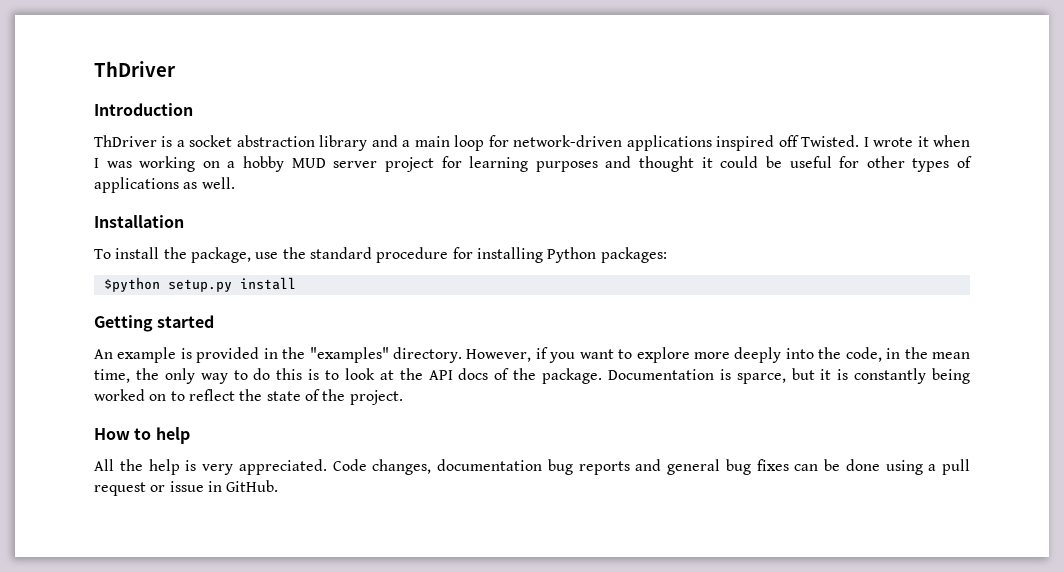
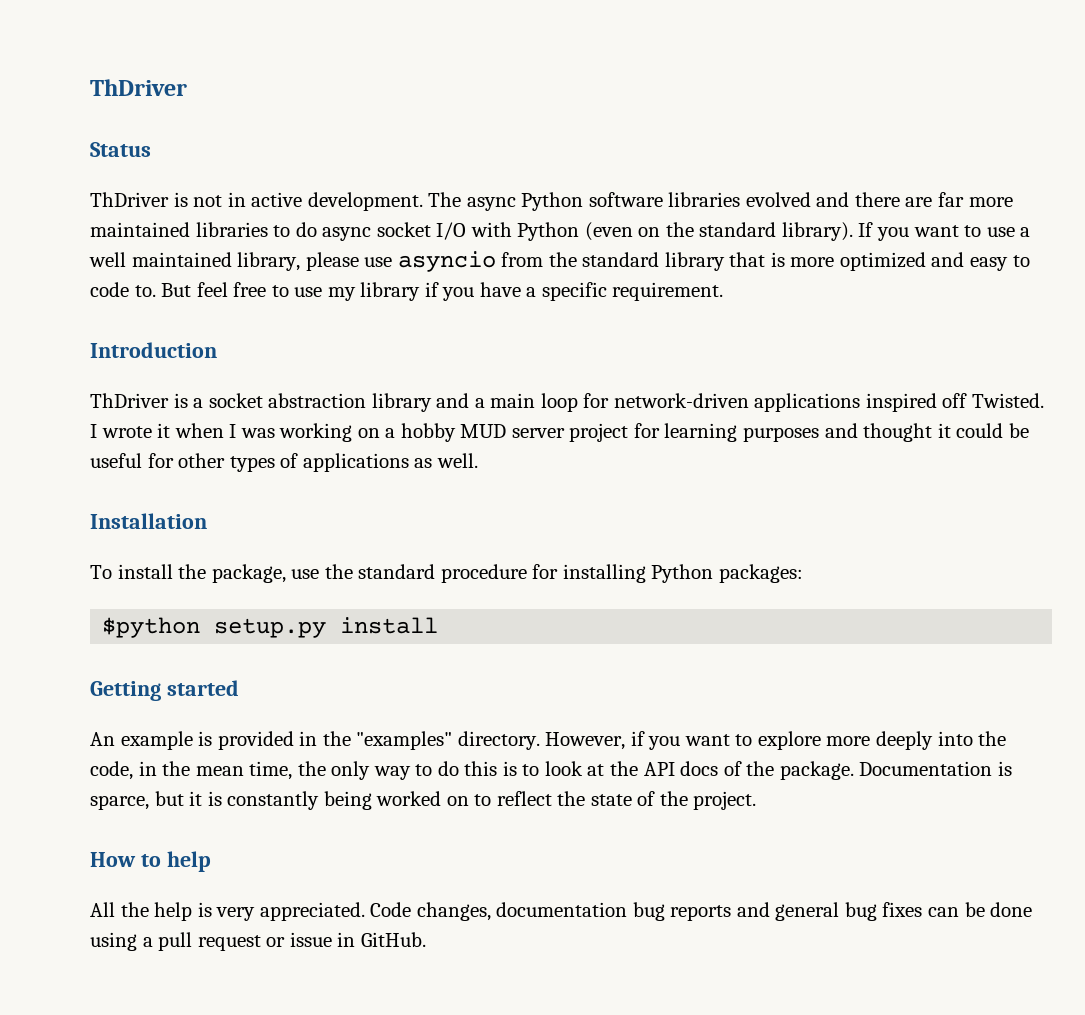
[94,61,176,77] ThDriver -> [90,79,187,96] [90,142,151,157] [90,192,1013,211] [90,222,1031,241] [89,251,1030,272] [90,282,724,301] ThDriver // Status // ThDriver is not in active development. The async Python software libraries evolved and there are far more maintained libraries to do async socket I/O with Python (even on the standard library). If you want to use a well maintained library, please use asyncio from the standard library that is more optimized and easy to code to. But feel free to use my library if you have a specific requirement.

